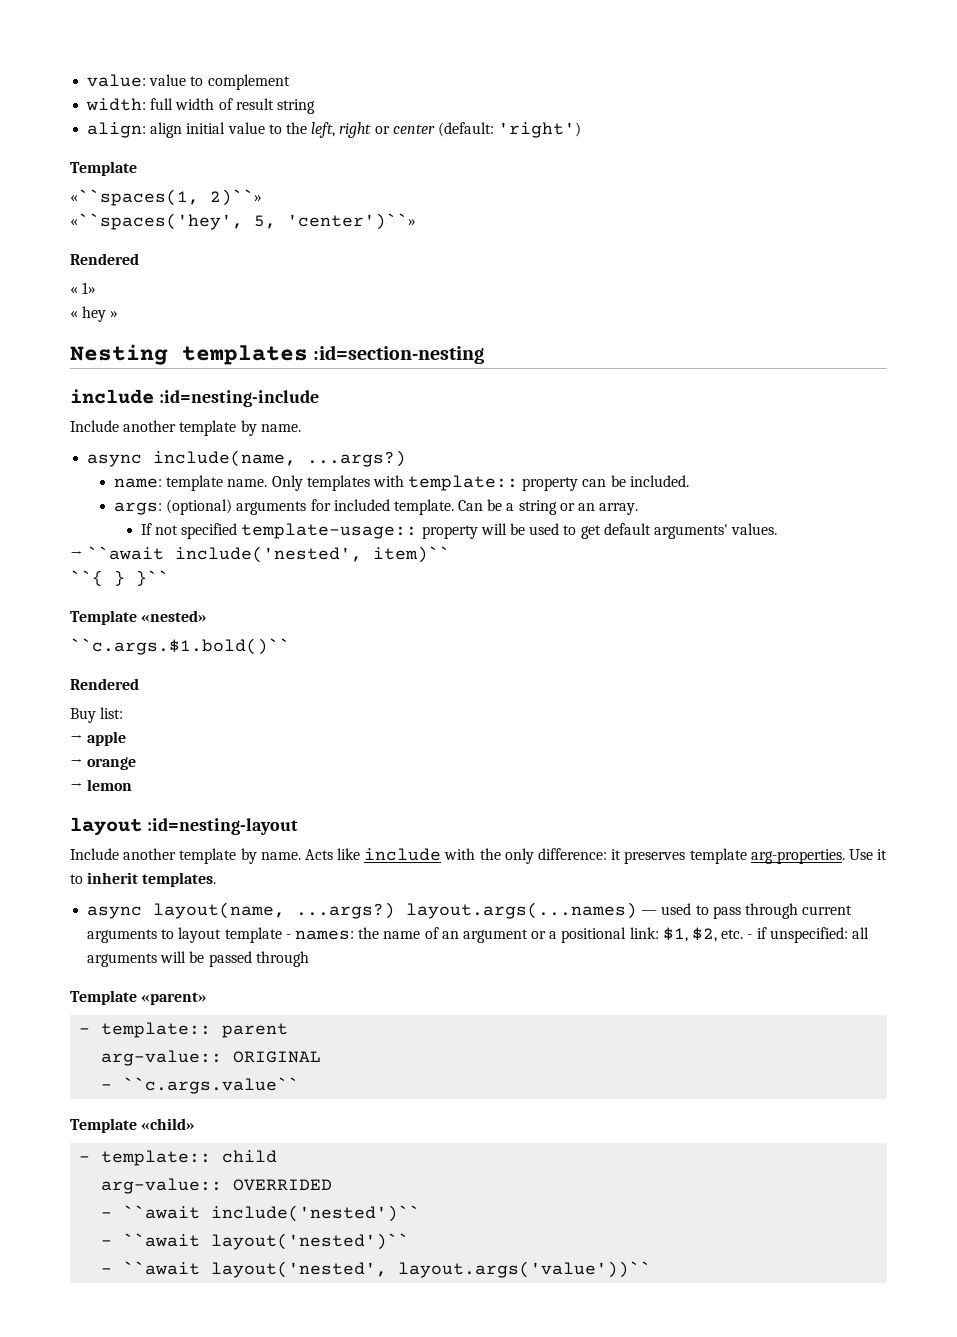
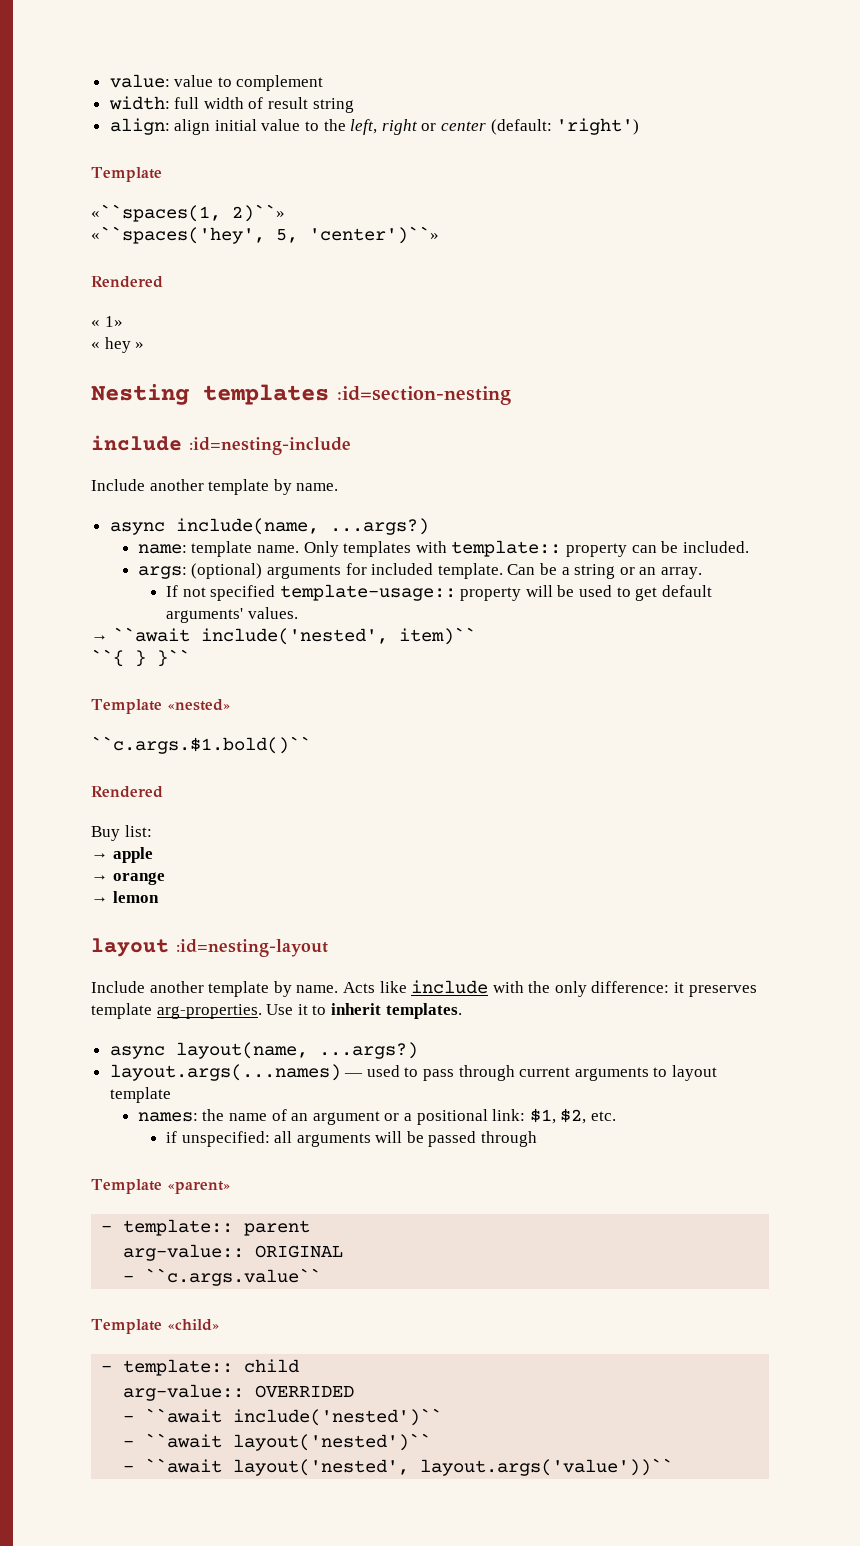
(396, 910) none -> (418, 1050) //
[285,934,291,939] - -> (171, 1095) //
[747,934,753,939] - -> (616, 1116) //

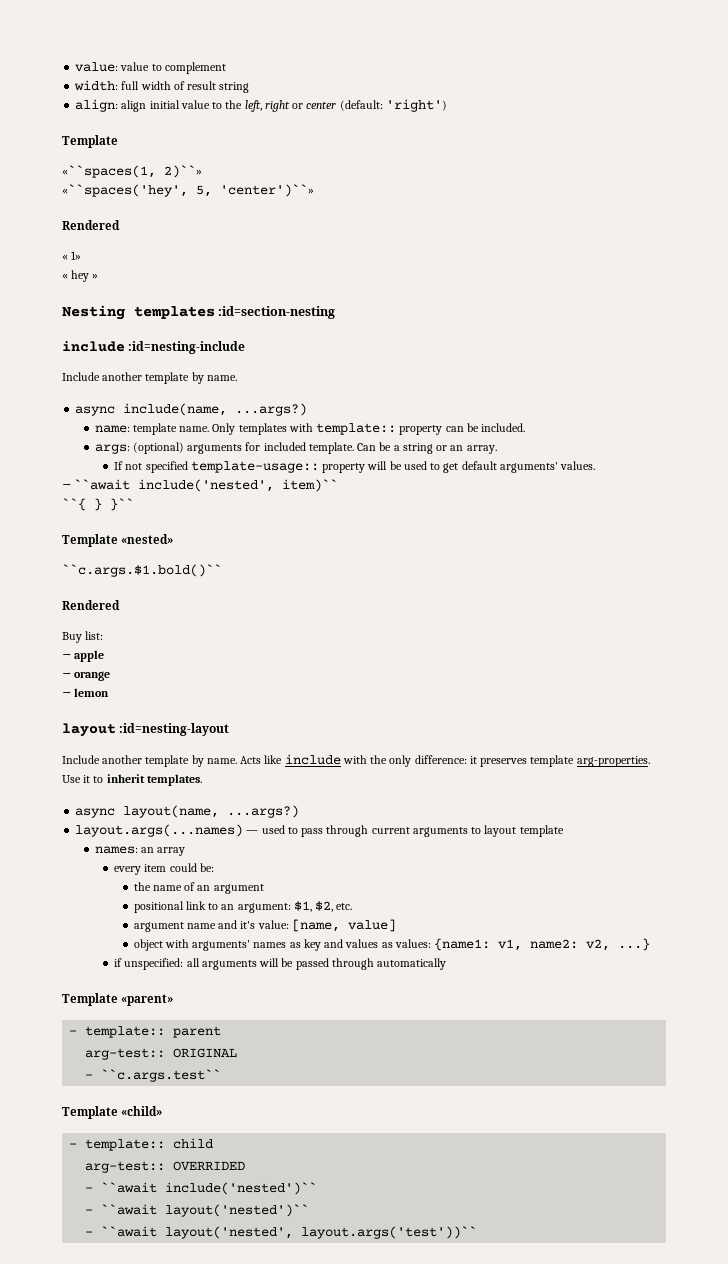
(198, 1117) none -> [140,847,186,856] [114,863,214,875] an array // every item could be: //
[384,1108,616,1125] or a positional link: $1, $2, etc. -> [133,901,353,913] [133,919,396,932] [133,938,651,951] // positional link to an argument: $1, $2, etc. // argument name and it's value: [name, value] // object with arguments' names as key and values as values: {name1: v1, name2: v2, ...}
(538, 1139) none -> [377,958,447,970] automatically
[123,1244,245,1261] arg-value:: -> [85,1048,166,1060] arg-test::
[145,1268,322,1286] ``c.args.value`` -> [101,1069,222,1082] ``c.args.test``
[123,1384,245,1401] arg-value:: -> [85,1161,166,1173] arg-test::
[420,1458,674,1476] layout.args('value'))`` -> [301,1226,478,1239] layout.args('test'))``

